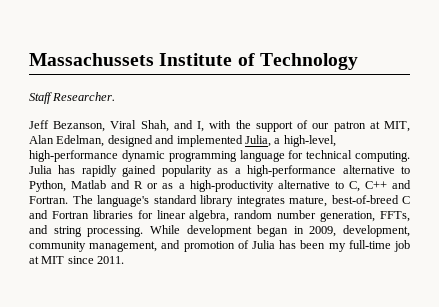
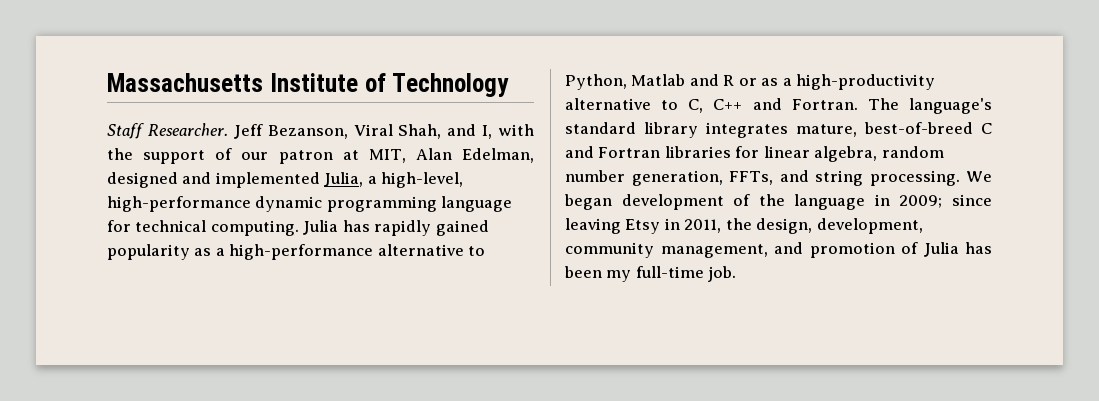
[29,53,154,66] Massachussets -> [107,73,263,92] Massachusetts
(116, 96) // -> (228, 129) none
[149,225,337,237] While development began in 2009, -> [966,171,992,182] [564,194,992,210] [565,218,813,234] We began development of the language in 2009; since leaving Etsy in 2011, the design,
[393,240,410,252] [29,256,125,264] job at MIT since 2011. -> [708,266,737,282] job.

